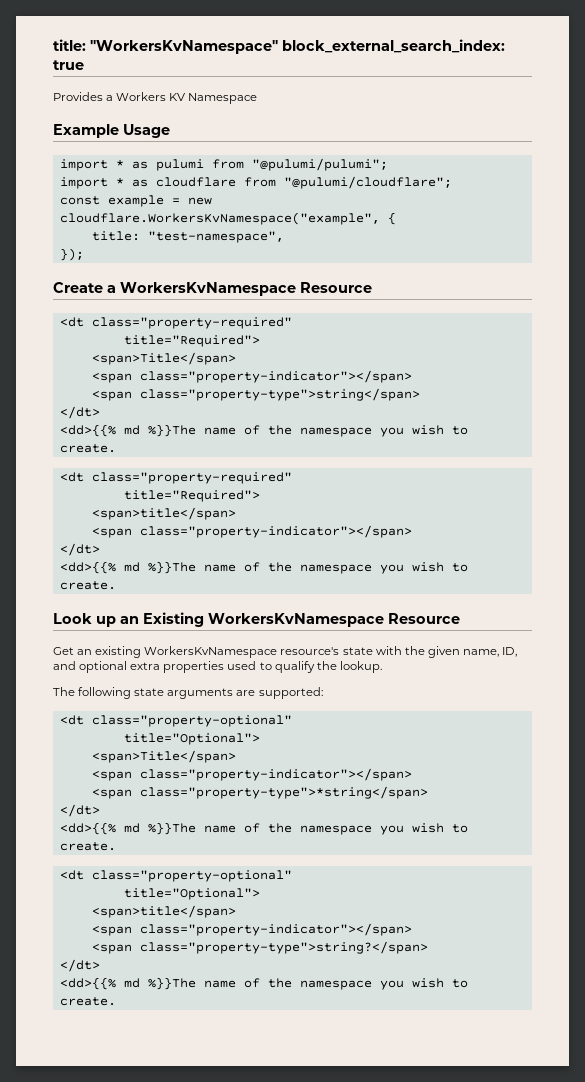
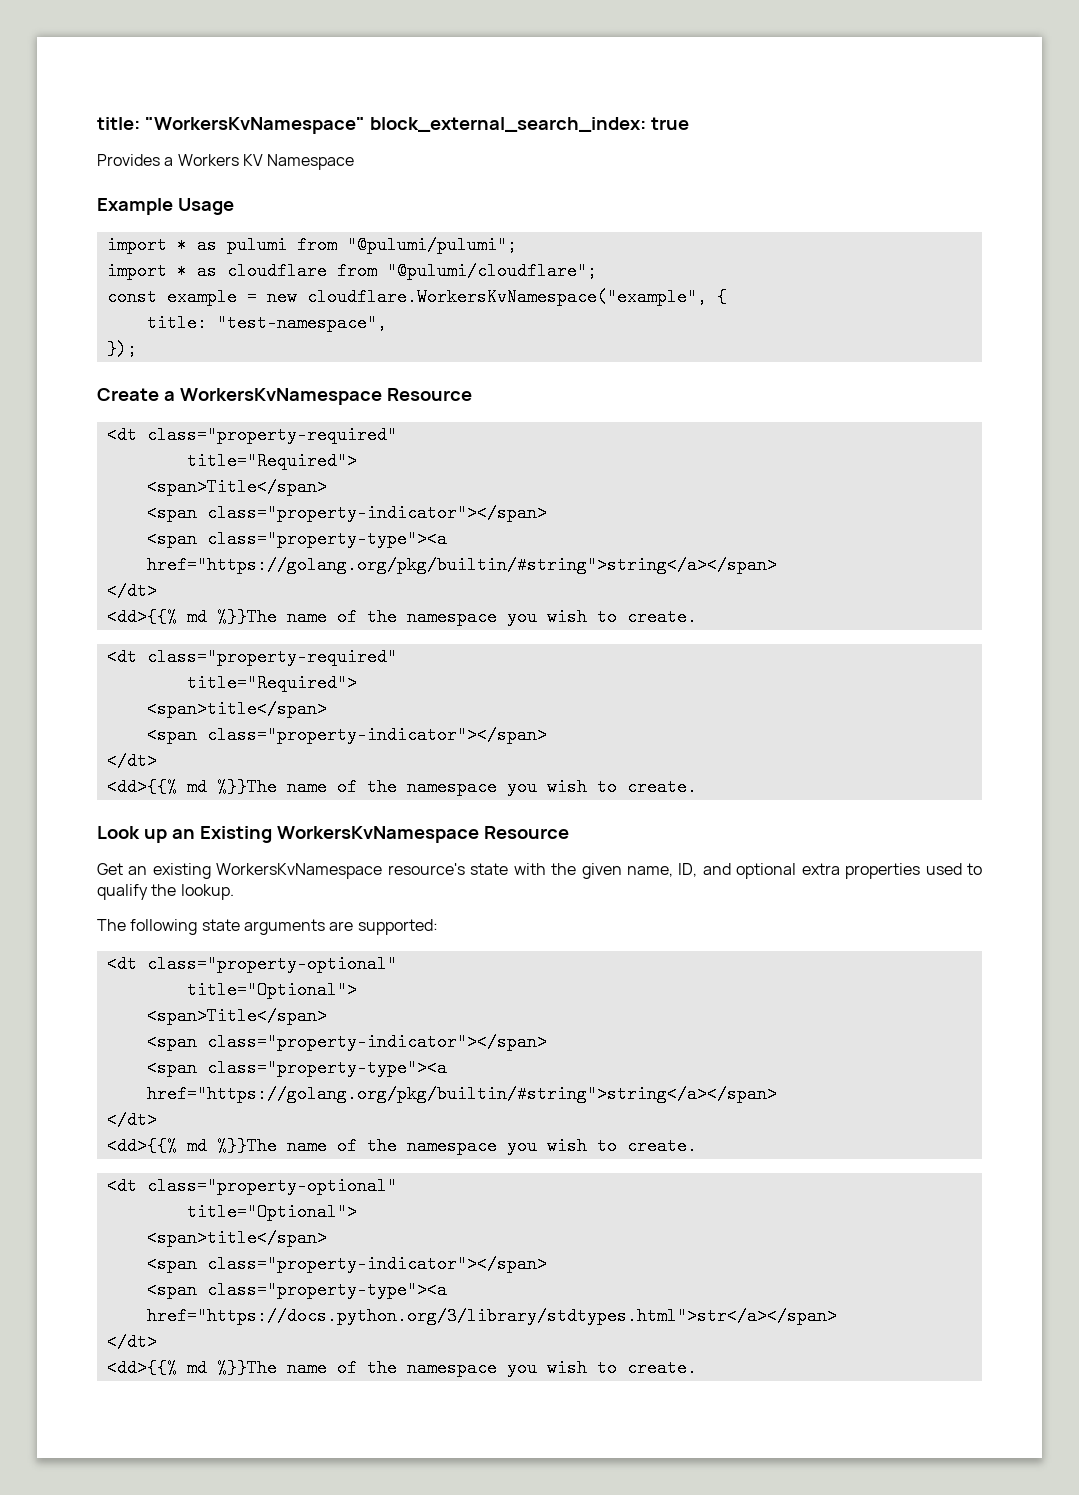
[139,388,420,401] class="property-type">string</span> -> [206,530,447,548] [146,556,777,574] class="property-type"><a href="https://golang.org/pkg/builtin/#string">string</a></span>
[139,786,428,799] class="property-type">*string</span> -> [206,1059,447,1077] [146,1085,777,1103] class="property-type"><a href="https://golang.org/pkg/builtin/#string">string</a></span>
[139,941,428,954] class="property-type">string?</span> -> [206,1281,447,1299] [146,1307,837,1325] class="property-type"><a href="https://docs.python.org/3/library/stdtypes.html">str</a></span>

